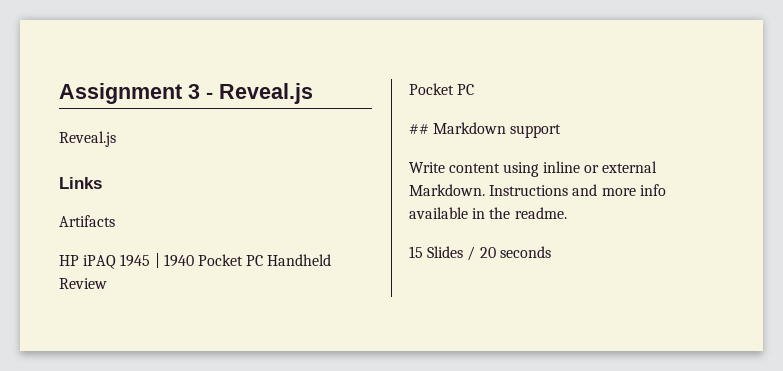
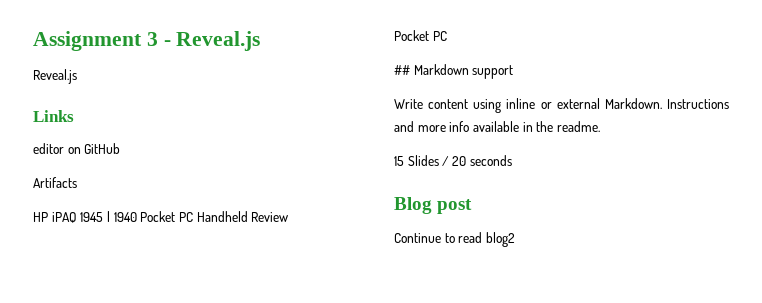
(102, 183) none -> [33,143,121,154] // editor on GitHub
(551, 252) none -> [394,197,473,214] [394,232,515,247] // Blog post // Continue to read blog2

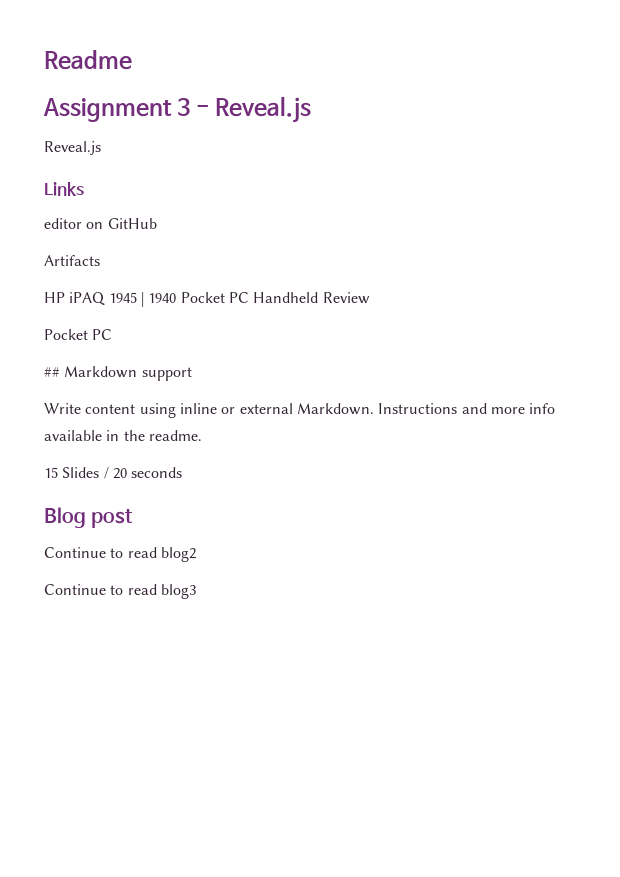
(33, 41) none -> [44,50,132,70] Readme //
(515, 239) none -> [44,584,196,599] // Continue to read blog3

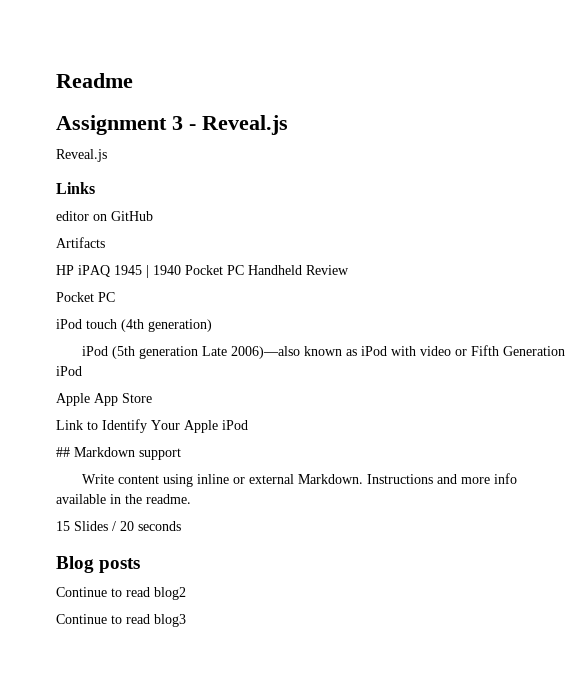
(113, 334) none -> [56,319,212,332] [82,345,566,359] [56,366,82,376] [56,393,152,406] [56,419,248,433] // iPod touch (4th generation) // iPod (5th generation Late 2006)—also known as iPod with video or Fifth Generation iPod // Apple App Store // Link to Identify Your Apple iPod
[91,509,134,528] post -> [99,558,141,573] posts

